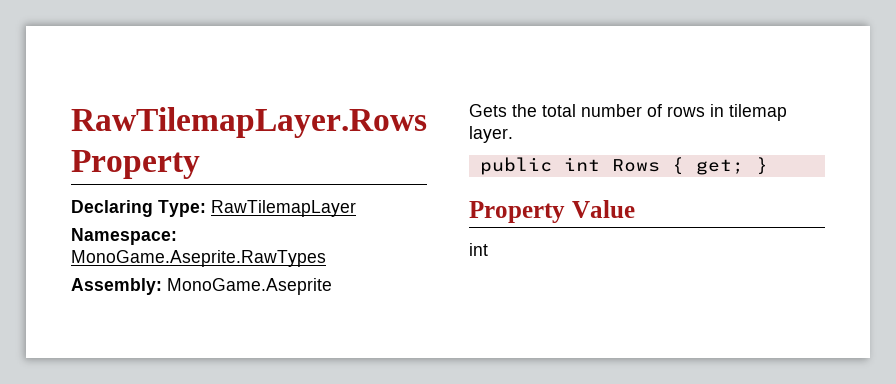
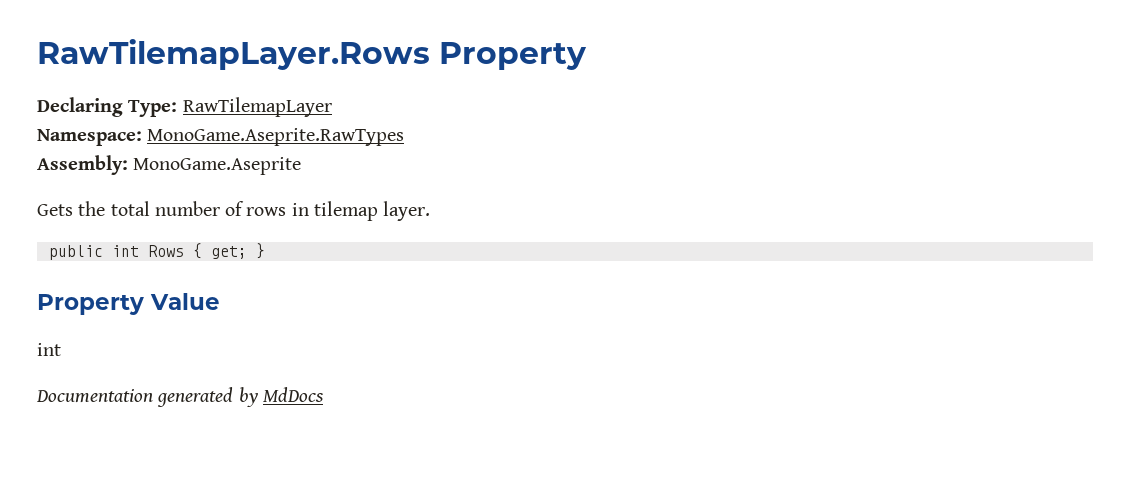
(488, 249) none -> [36,387,324,407] // Documentation generated by MdDocs

